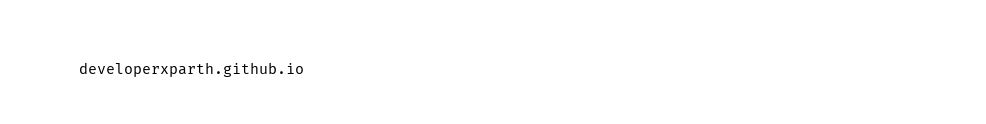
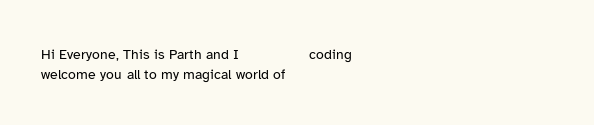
[79,62,304,77] developerxparth.github.io -> [41,49,239,61] [41,69,285,83] [309,49,352,63] Hi Everyone, This is Parth and I welcome you all to my magical world of coding

